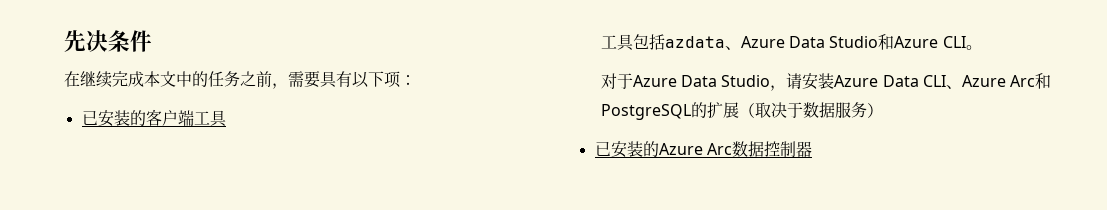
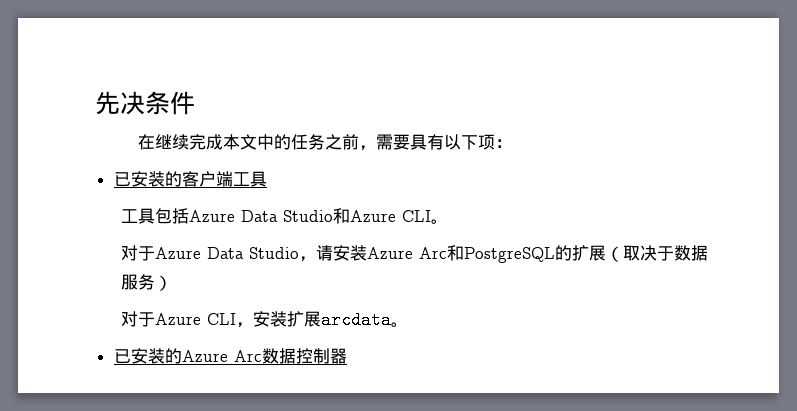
[664,36,741,50] azdata、 -> (189, 216) none
[882,75,1006,89] Data CLI、Azure -> (413, 253) none
(883, 110) none -> [120,311,408,329] // 对于Azure CLI，安装扩展arcdata。

